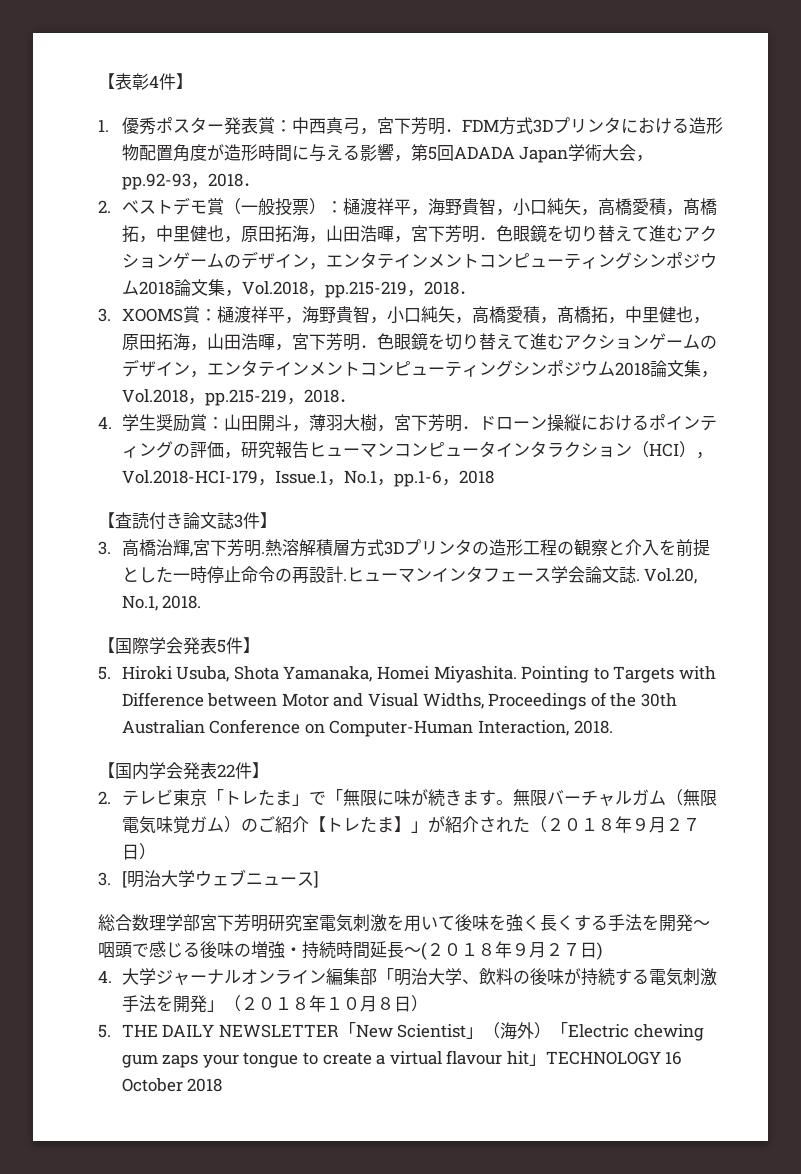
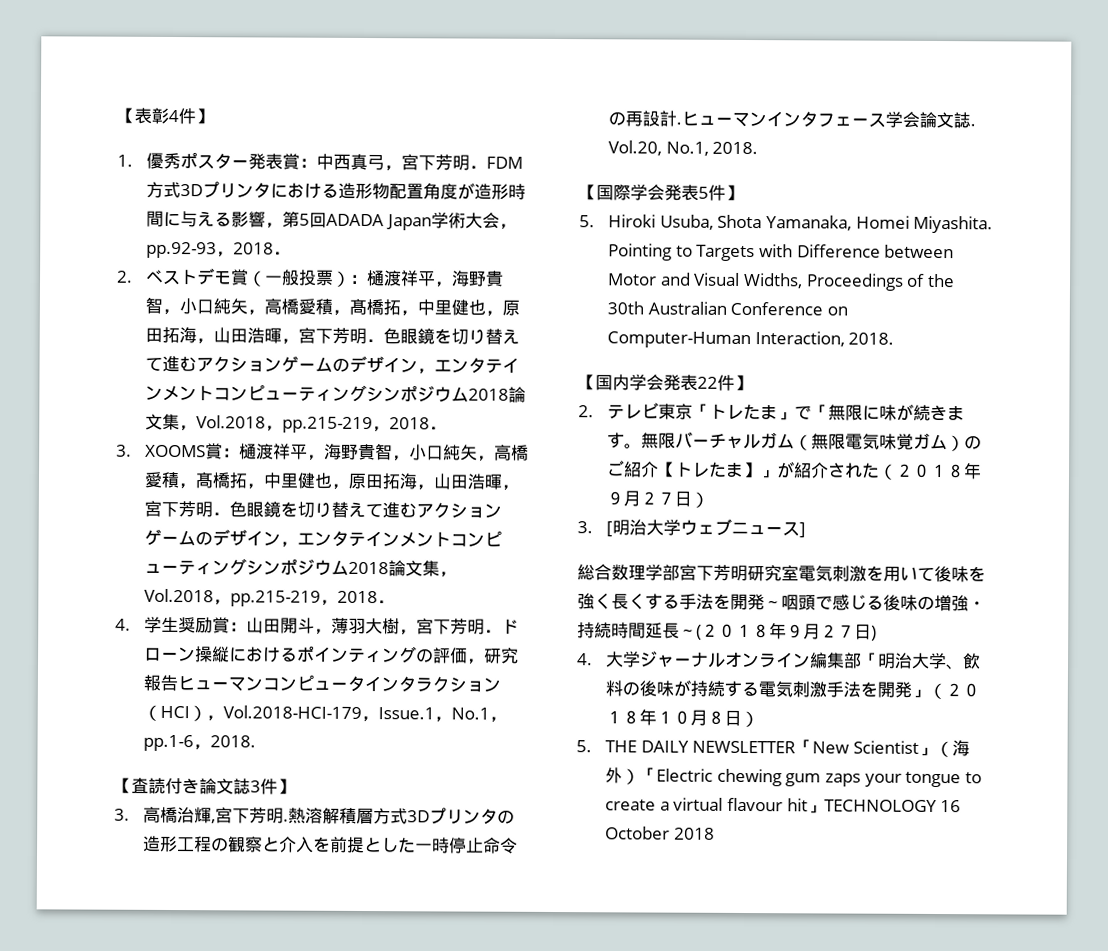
[458,470,494,484] 2018 -> [210,735,257,748] 2018.

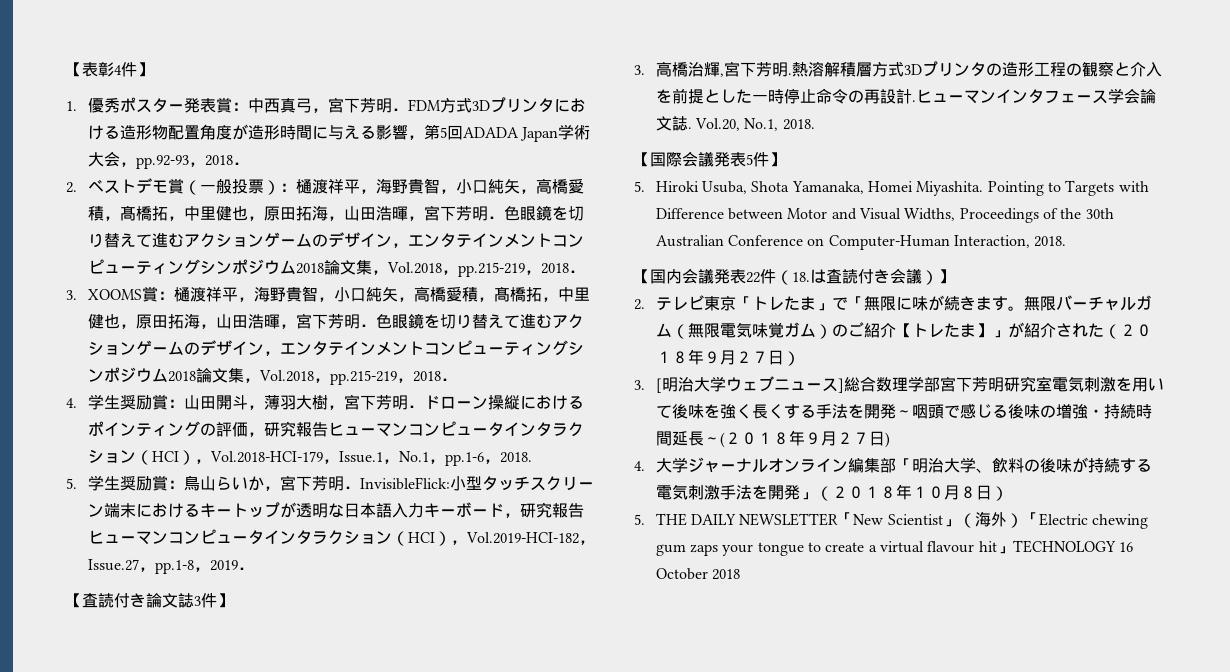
(257, 741) none -> [66,475,594,491] [87,502,584,518] [87,529,595,546] [87,559,254,574] // 5.学生奨励賞：鳥山らいか，宮下芳明．InvisibleFlick:小型タッチスクリーン端末におけるキートップが透明な日本語入力キーボード，研究報告ヒューマンコンピュータインタラクション（HCI），Vol.2019-HCI-182，Issue.27，pp.1-8，2019．
[630,184,665,201] 学会 -> [682,151,714,167] 会議
[629,374,664,391] 学会 -> [682,268,714,284] 会議
(735, 382) none -> [776,268,938,285] （18.は査読付き会議）
(807, 530) // -> (844, 385) none

